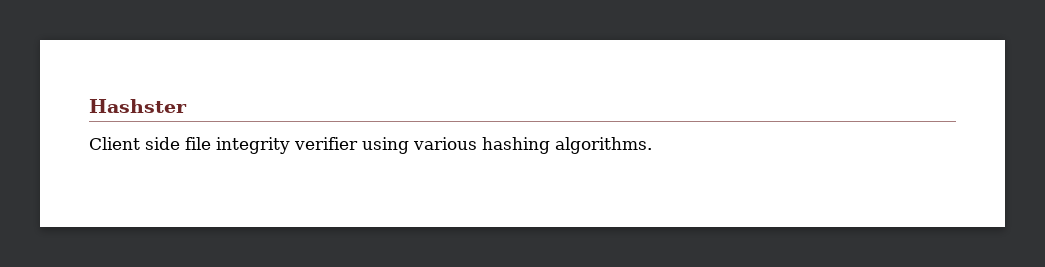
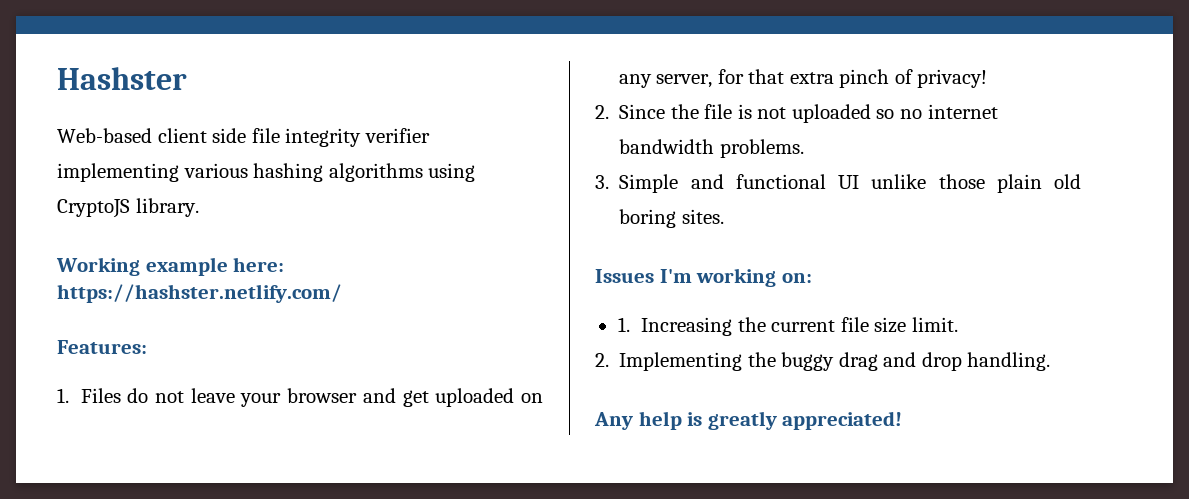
[89,137,140,150] Client -> [57,128,207,143] Web-based client
[362,137,409,154] using -> [57,163,179,182] implementing
[555,137,652,154] algorithms. -> [328,163,476,182] [57,198,199,218] [56,257,285,276] [57,284,342,303] [57,340,147,354] [57,388,543,407] [618,69,988,88] [595,104,998,123] [619,139,804,158] [595,174,1081,193] [619,209,724,228] [595,268,812,287] [617,317,958,336] [595,352,1051,371] [594,411,903,430] algorithms using CryptoJS library. // Working example here: https://hashster.netlify.com/ // Features: // 1. Files do not leave your browser and get uploaded on any server, for that extra pinch of privacy! // 2. Since the file is not uploaded so no internet bandwidth problems. // 3. Simple and functional UI unlike those plain old boring sites. // Issues I'm working on: // 1. Increasing the current file size limit. // 2. Implementing the buggy drag and drop handling. // Any help is greatly appreciated!

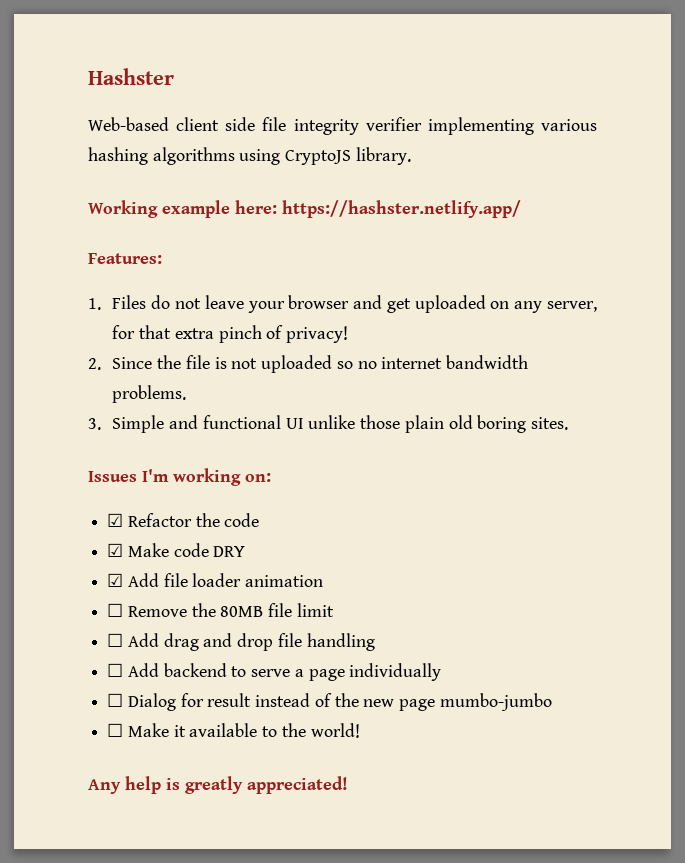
[57,284,342,303] https://hashster.netlify.com/ -> [282,200,521,218] https://hashster.netlify.app/
[617,317,958,336] [595,352,1051,371] 1. Increasing the current file size limit. // 2. Implementing the buggy drag and drop handling. -> [107,513,260,527] [107,543,246,557] [107,573,324,587] [107,603,334,617] [107,633,375,651] [107,663,442,681] [107,693,552,711] [107,723,360,738] ☑ Refactor the code // ☑ Make code DRY // ☑ Add file loader animation // ☐ Remove the 80MB file limit // ☐ Add drag and drop file handling // ☐ Add backend to serve a page individually // ☐ Dialog for result instead of the new page mumbo-jumbo // ☐ Make it available to the world!

